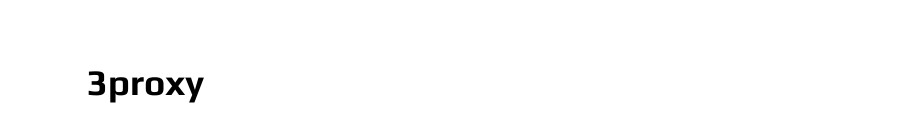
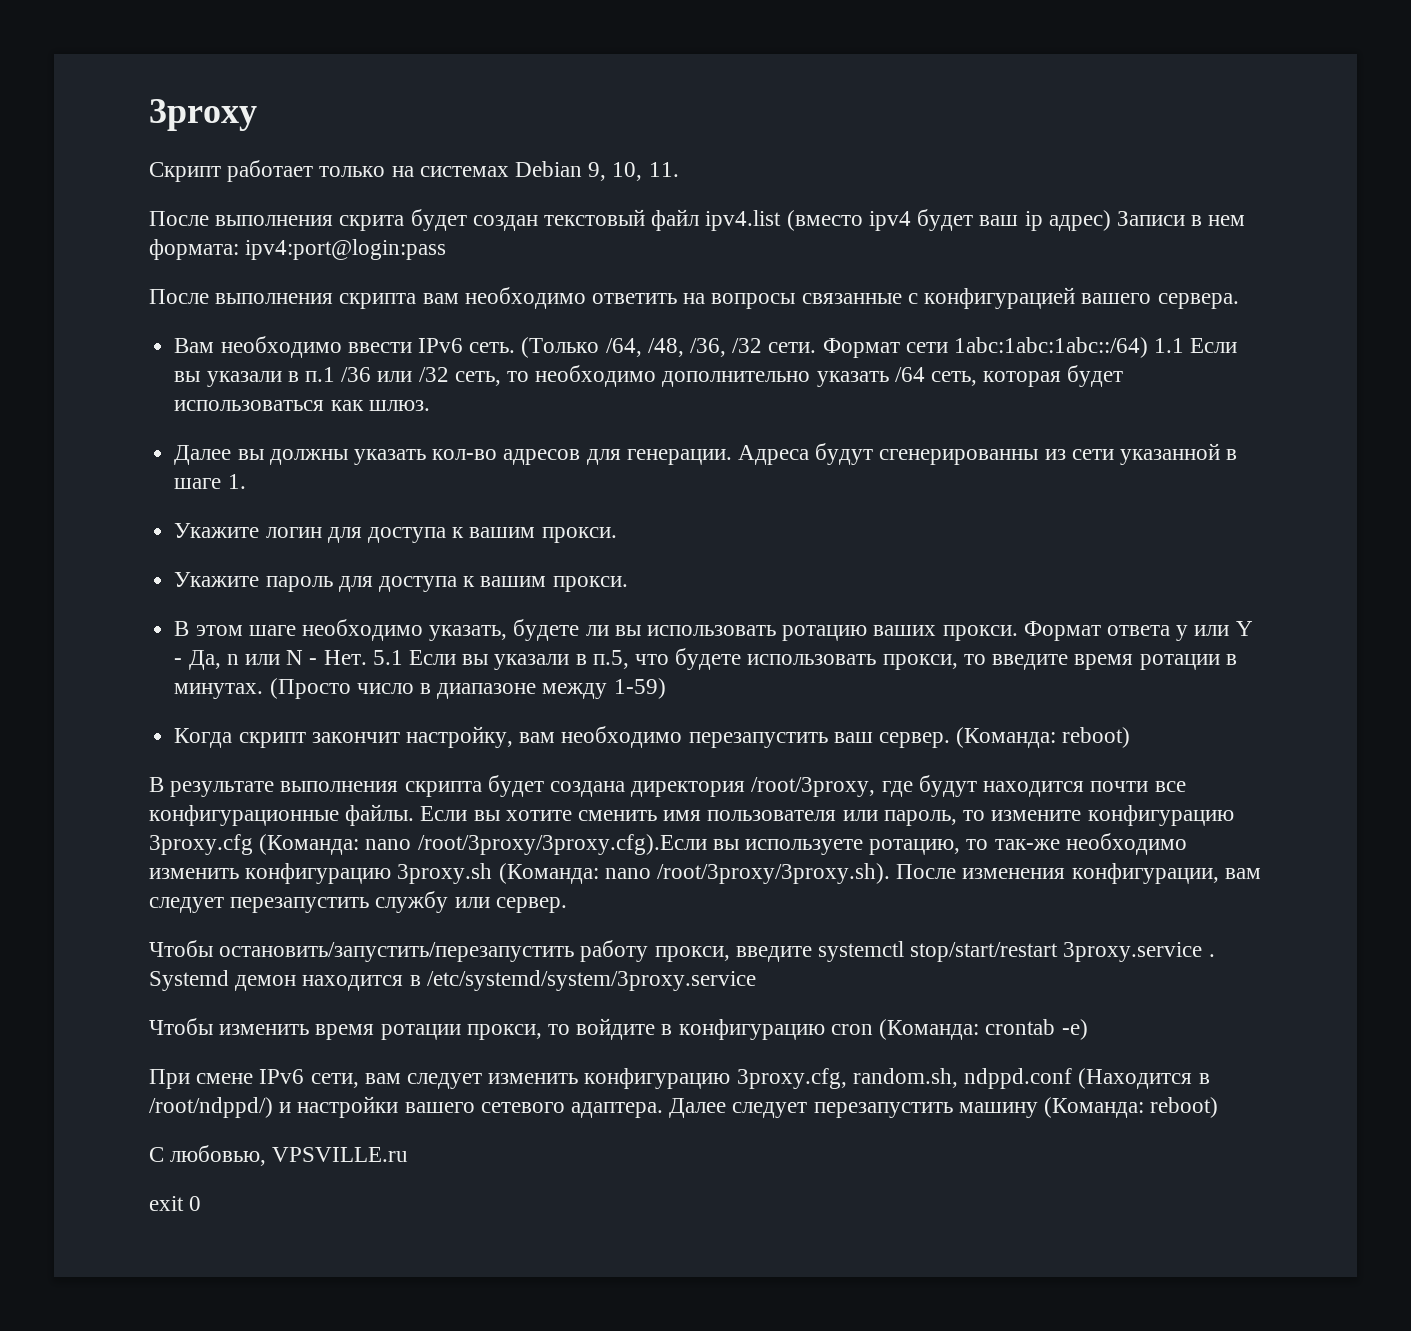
(204, 87) none -> [149,160,679,182] [149,209,1246,231] [149,239,447,260] [149,287,1239,309] [174,336,1238,358] [174,365,1124,387] [174,400,430,411] [174,443,1238,465] [174,474,246,489] [174,523,617,543] [174,572,628,592] [174,619,1253,641] [174,648,1237,670] [174,678,666,699] [174,726,1131,748] [149,775,1186,797] [149,804,1234,826] [149,833,1187,855] [149,863,1261,884] [149,891,567,913] [149,940,1215,962] [149,970,756,991] [149,1018,1088,1040] [149,1068,1210,1089] [149,1096,1219,1118] [149,1145,409,1166] [149,1196,202,1211] // Скрипт работает только на системах Debian 9, 10, 11. // После выполнения скрита будет создан текстовый файл ipv4.list (вместо ipv4 будет ваш ip адрес) Записи в нем формата: ipv4:port@login:pass // После выполнения скрипта вам необходимо ответить на вопросы связанные с конфигурацией вашего сервера. // Вам необходимо ввести IPv6 сеть. (Только /64, /48, /36, /32 сети. Формат сети 1abc:1abc:1abc::/64) 1.1 Если вы указали в п.1 /36 или /32 сеть, то необходимо дополнительно указать /64 сеть, которая будет использоваться как шлюз. // Далее вы должны указать кол-во адресов для генерации. Адреса будут сгенерированны из сети указанной в шаге 1. // Укажите логин для доступа к вашим прокси. // Укажите пароль для доступа к вашим прокси. // В этом шаге необходимо указать, будете ли вы использовать ротацию ваших прокси. Формат ответа y или Y - Да, n или N - Нет. 5.1 Если вы указали в п.5, что будете использовать прокси, то введите время ротации в минутах. (Просто число в диапазоне между 1-59) // Когда скрипт закончит настройку, вам необходимо перезапустить ваш сервер. (Команда: reboot) // В результате выполнения скрипта будет создана директория /root/3proxy, где будут находится почти все конфигурационные файлы. Если вы хотите сменить имя пользователя или пароль, то измените конфигурацию 3proxy.cfg (Команда: nano /root/3proxy/3proxy.cfg).Если вы используете ротацию, то так-же необходимо изменить конфигурацию 3proxy.sh (Команда: nano /root/3proxy/3proxy.sh). После изменения конфигурации, вам следует перезапустить службу или сервер. // Чтобы остановить/запустить/перезапустить работу прокси, введите systemctl stop/start/restart 3proxy.service . Systemd демон находится в /etc/systemd/system/3proxy.service // Чтобы изменить время ротации прокси, то войдите в конфигурацию cron (Команда: crontab -e) // При смене IPv6 сети, вам следует изменить конфигурацию 3proxy.cfg, random.sh, ndppd.conf (Находится в /root/ndppd/) и настройки вашего сетевого адаптера. Далее следует перезапустить машину (Команда: reboot) // С любовью, VPSVILLE.ru // exit 0

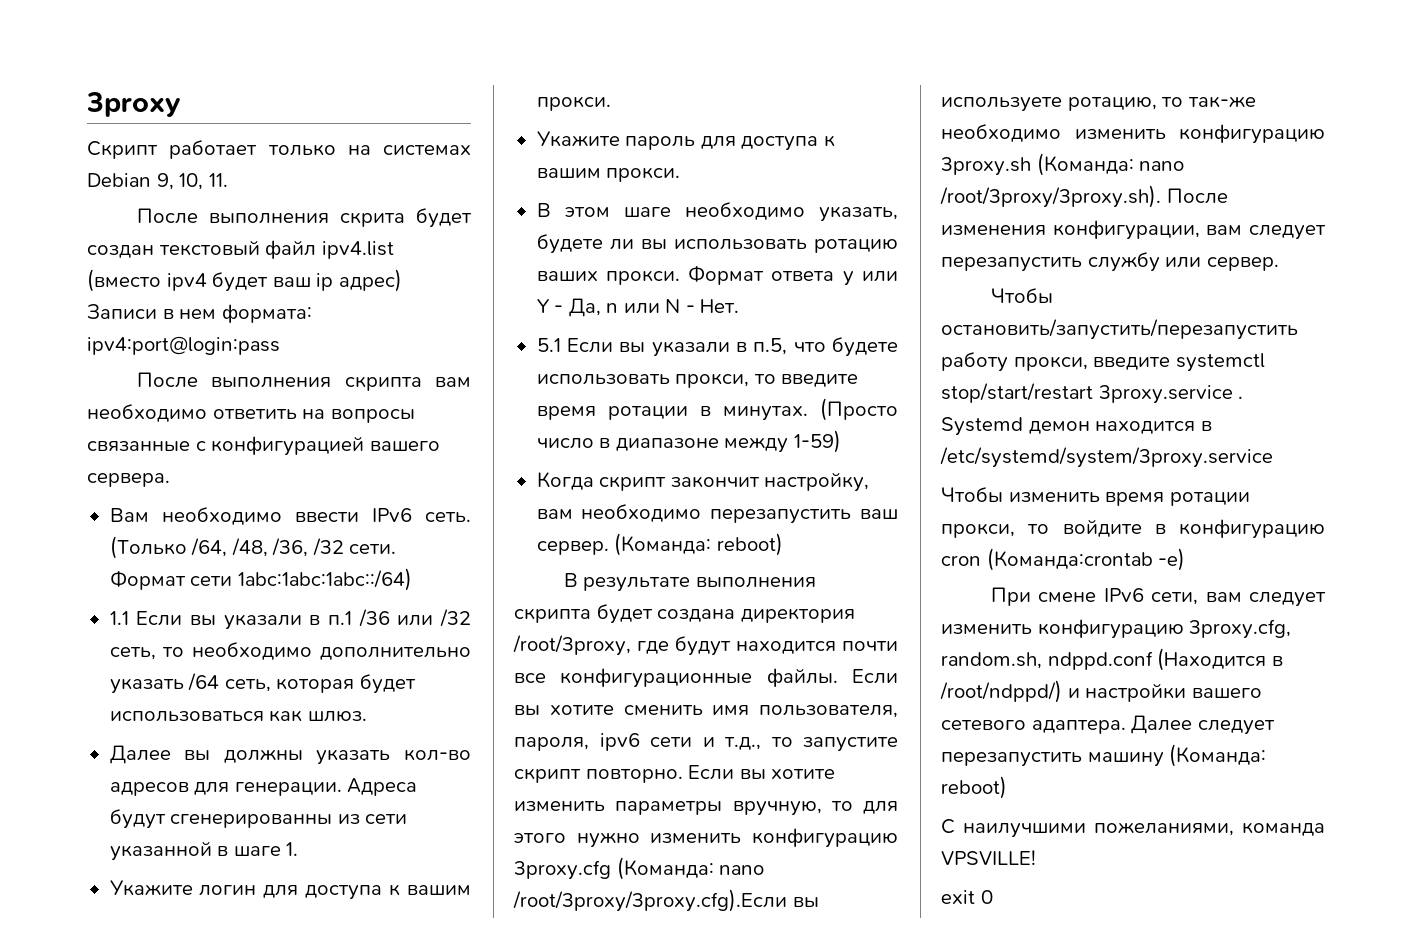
(1149, 347) none -> (412, 579) //
(367, 657) none -> (740, 306) //
[707,810,1082,826] пользователя или пароль, то измените -> [759,705,898,718] [514,733,898,752] [514,765,836,783] [514,801,898,816] [514,832,742,848] пользователя, пароля, ipv6 сети и т.д., то запустите скрипт повторно. Если вы хотите изменить параметры вручную, то для этого нужно изменить
[879,1019,1056,1040] (Команда: crontab -> [986,548,1153,571] (Команда:crontab
[170,1145,409,1166] любовью, VPSVILLE.ru -> [963,822,1325,838] [941,850,1036,865] наилучшими пожеланиями, команда VPSVILLE!

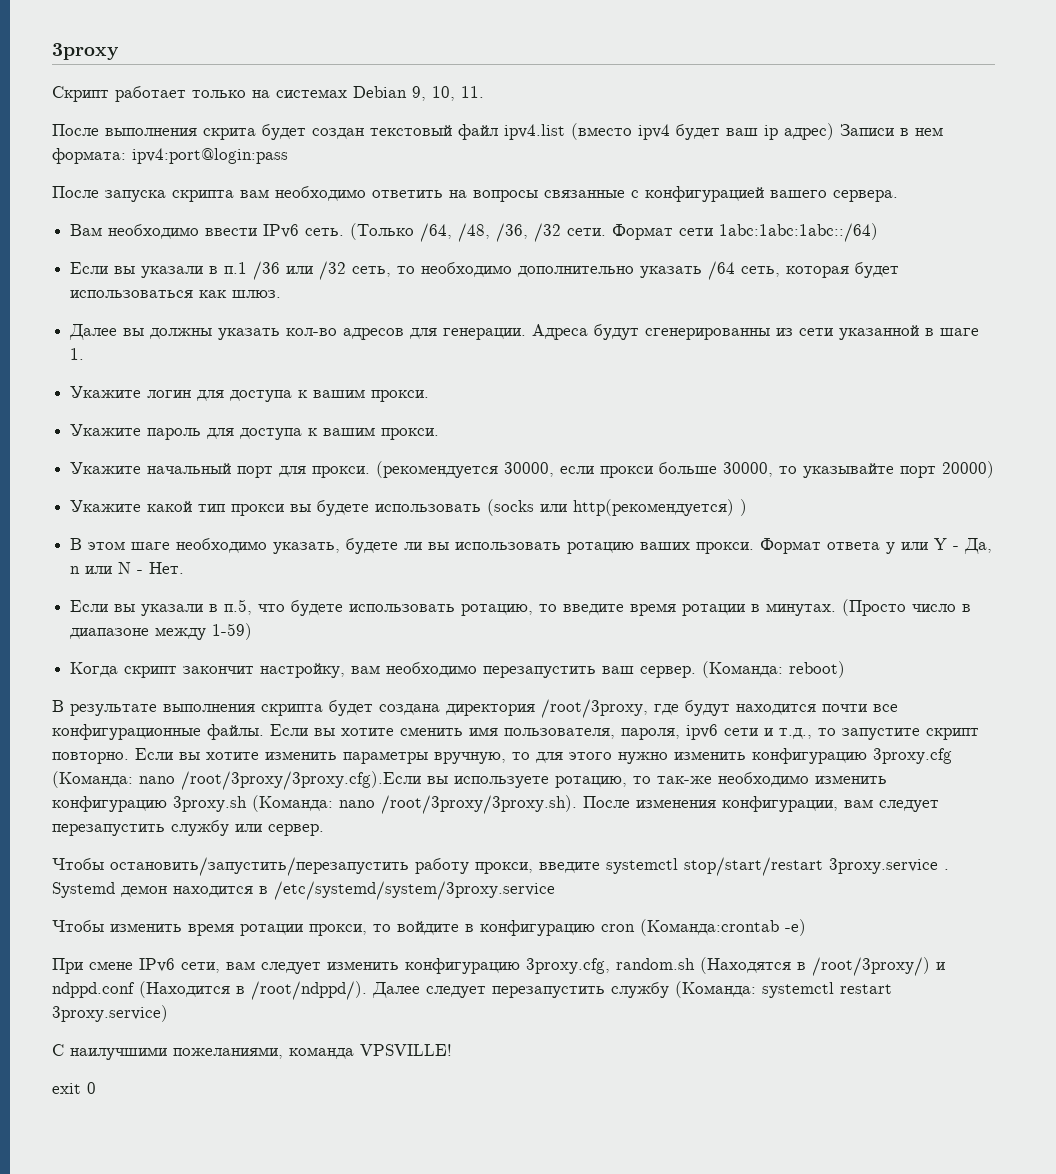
[211,377,332,388] выполнения -> [105,190,166,202] запуска
[109,611,129,625] 1.1 -> (879, 232) none
(681, 174) none -> [70,461,995,478] [70,499,748,516] // Укажите начальный порт для прокси. (рекомендуется 30000, если прокси больше 30000, то указывайте порт 20000) // Укажите какой тип прокси вы будете использовать (socks или http(рекомендуется) )
[536,338,561,352] 5.1 -> (185, 568) none
[675,373,750,388] прокси, -> [461,604,534,616] ротацию,
[941,648,1283,671] [940,680,1262,703] [941,715,1275,735] [941,744,1267,767] [941,776,1007,799] random.sh, ndppd.conf (Находится в /root/ndppd/) и настройки вашего сетевого адаптера. Далее следует перезапустить машину (Команда: reboot) -> [616,957,945,976] [52,981,892,1000] [52,1005,168,1022] random.sh (Находятся в /root/3proxy/) и ndppd.conf (Находится в /root/ndppd/). Далее следует перезапустить службу (Команда: systemctl restart 3proxy.service)

